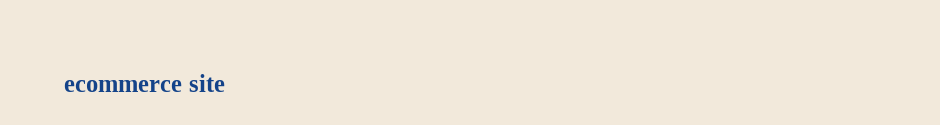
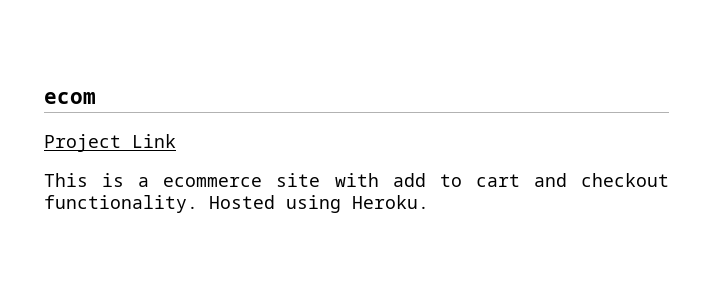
[64,74,225,92] ecommerce site -> [44,92,96,104] [44,134,176,152] [44,173,670,187] [44,195,429,213] ecom // Project Link // This is a ecommerce site with add to cart and checkout functionality. Hosted using Heroku.

